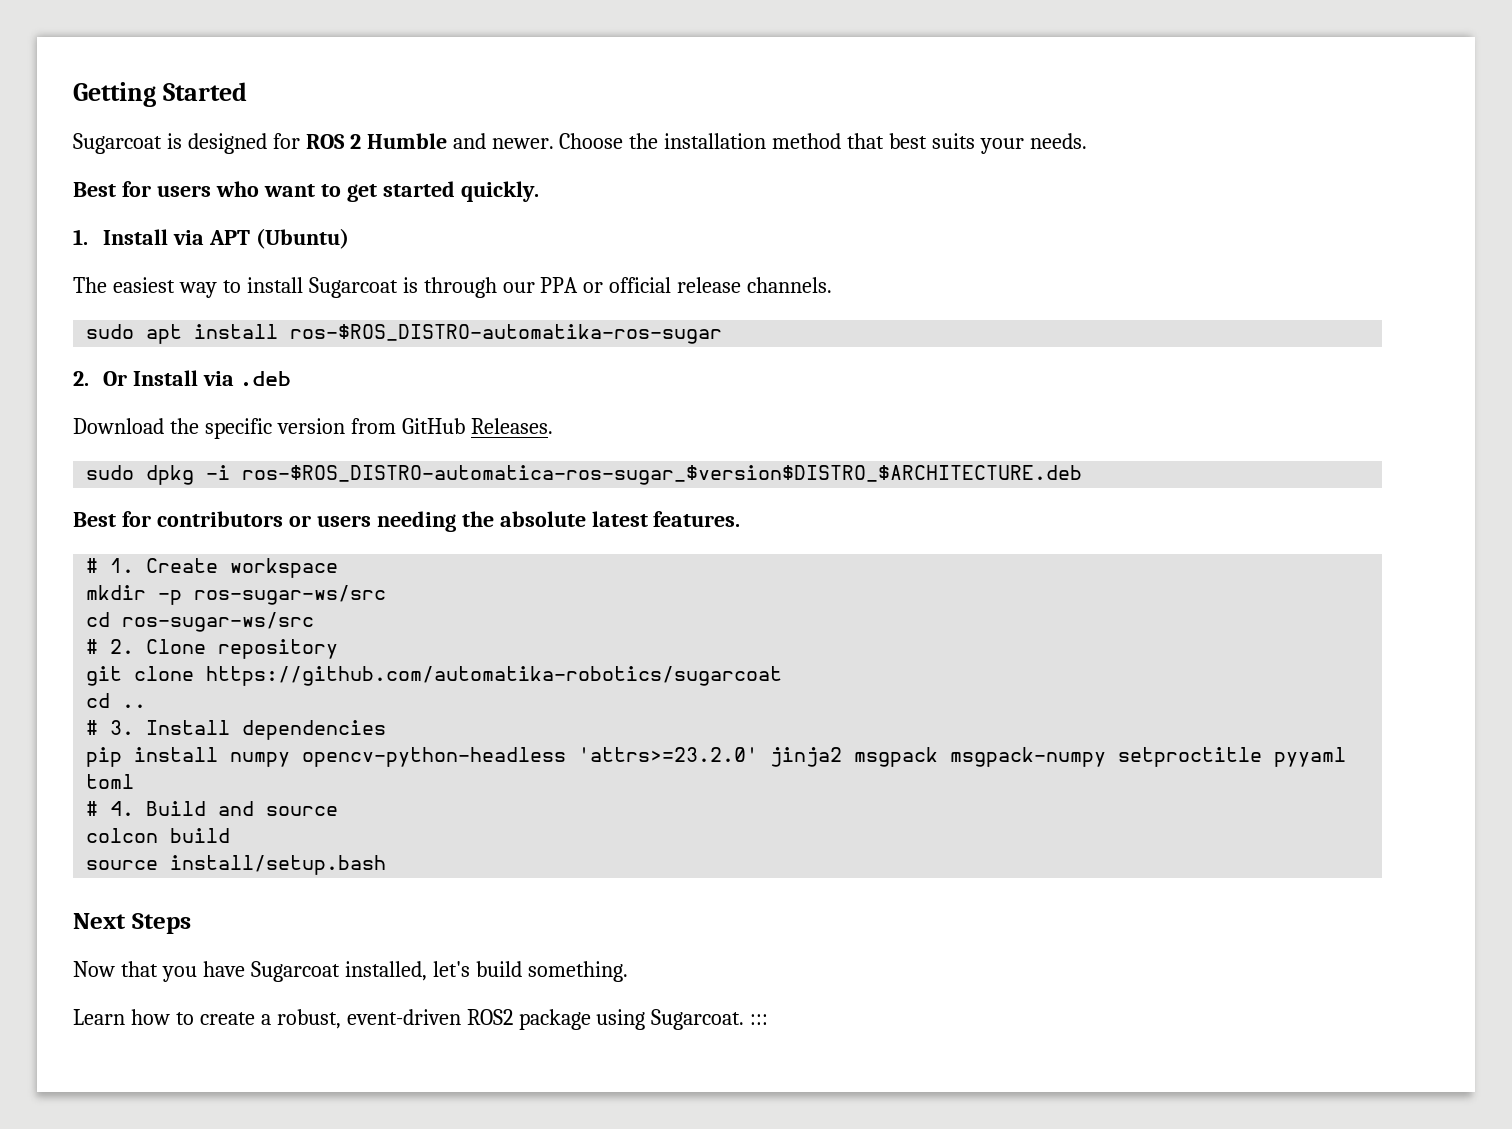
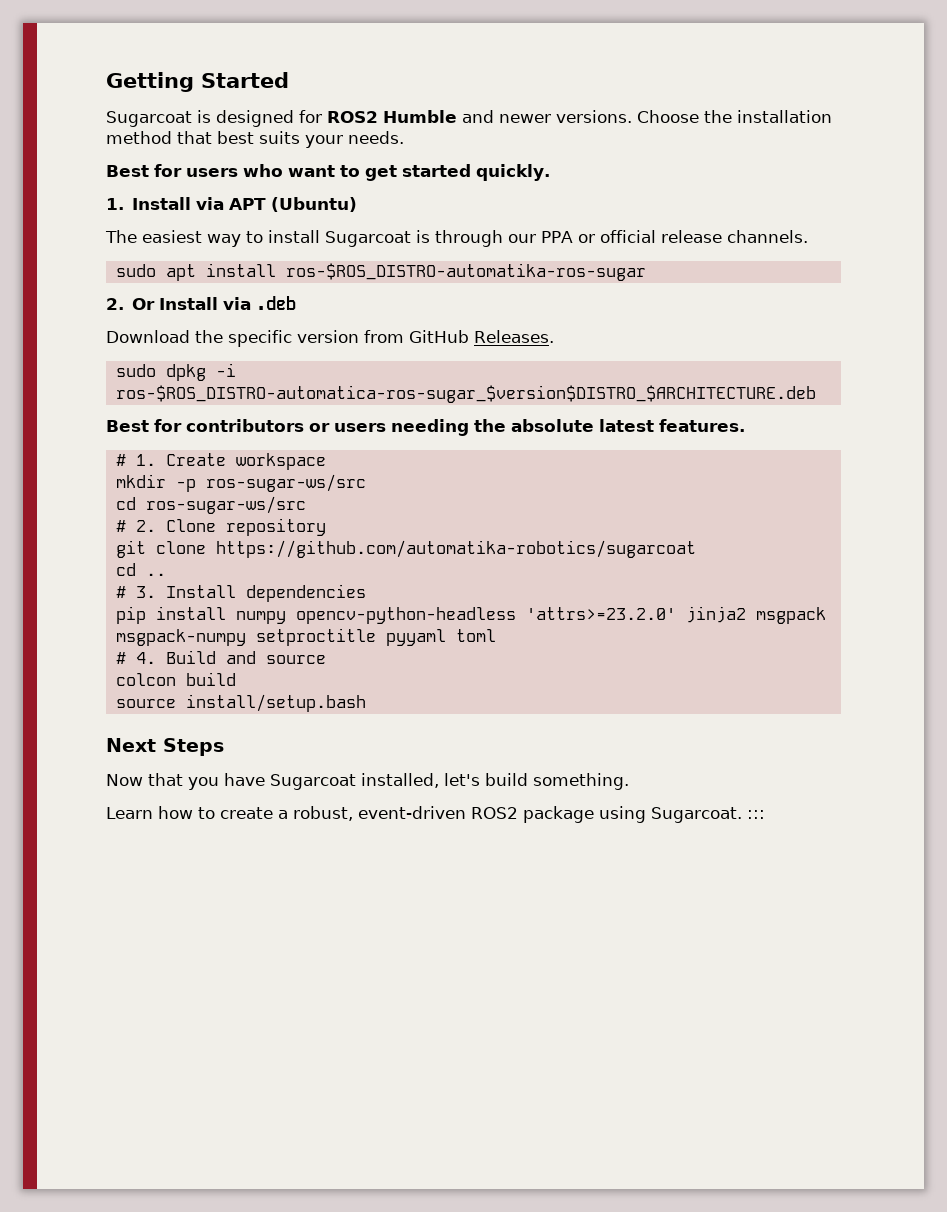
[305,133,554,149] ROS 2 Humble and newer. -> [327,110,632,123] ROS2 Humble and newer versions.

